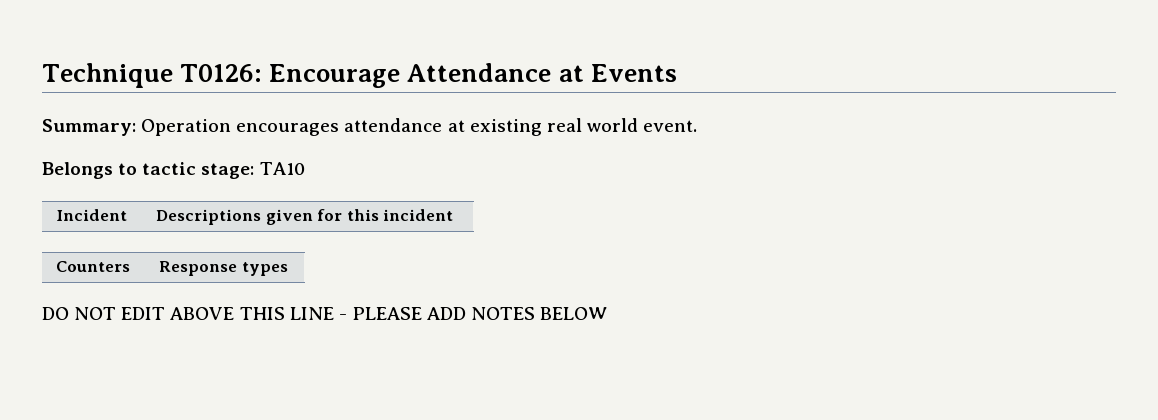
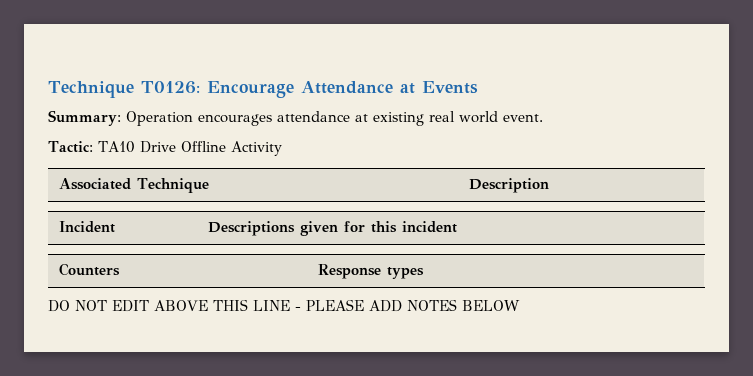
[42,162,305,179] Belongs to tactic stage: TA10 -> [48,141,282,156] [59,178,210,193] [469,178,550,193] Tactic: TA10 Drive Offline Activity // Associated Technique | Description

